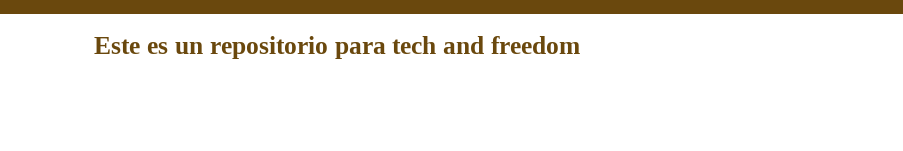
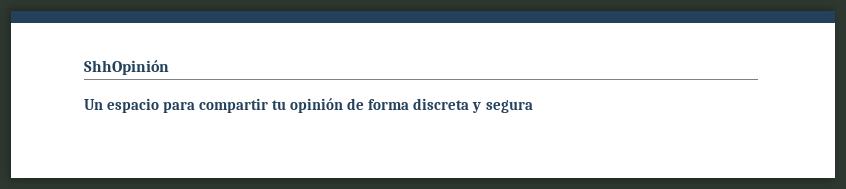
[94,36,581,59] Este es un repositorio para tech and freedom -> [84,60,169,75] [84,98,533,113] ShhOpinión // Un espacio para compartir tu opinión de forma discreta y segura

